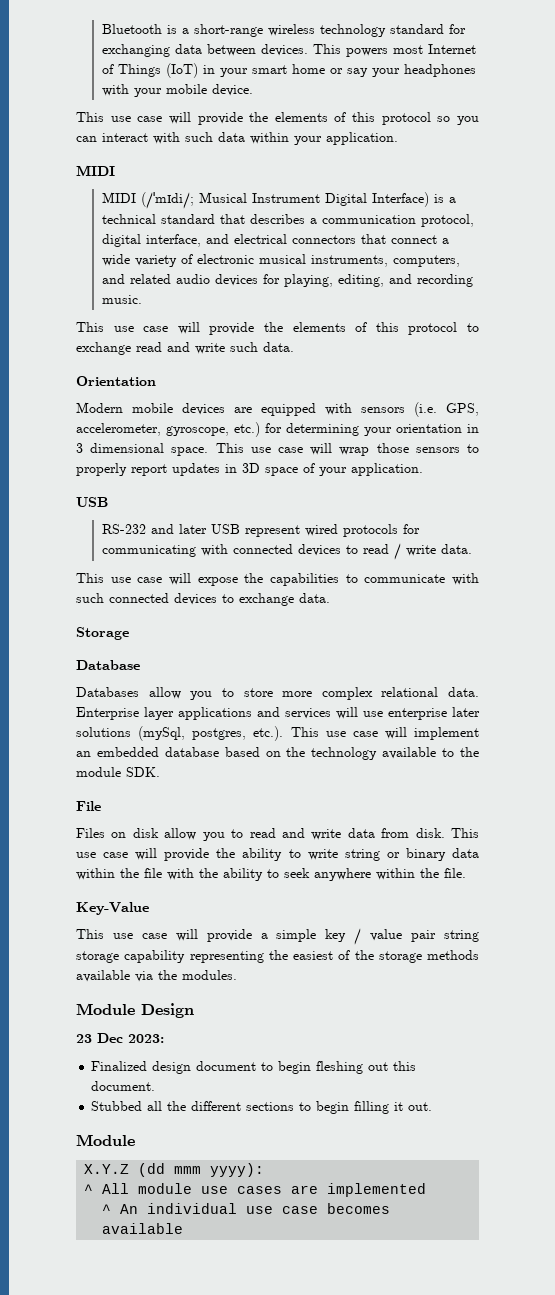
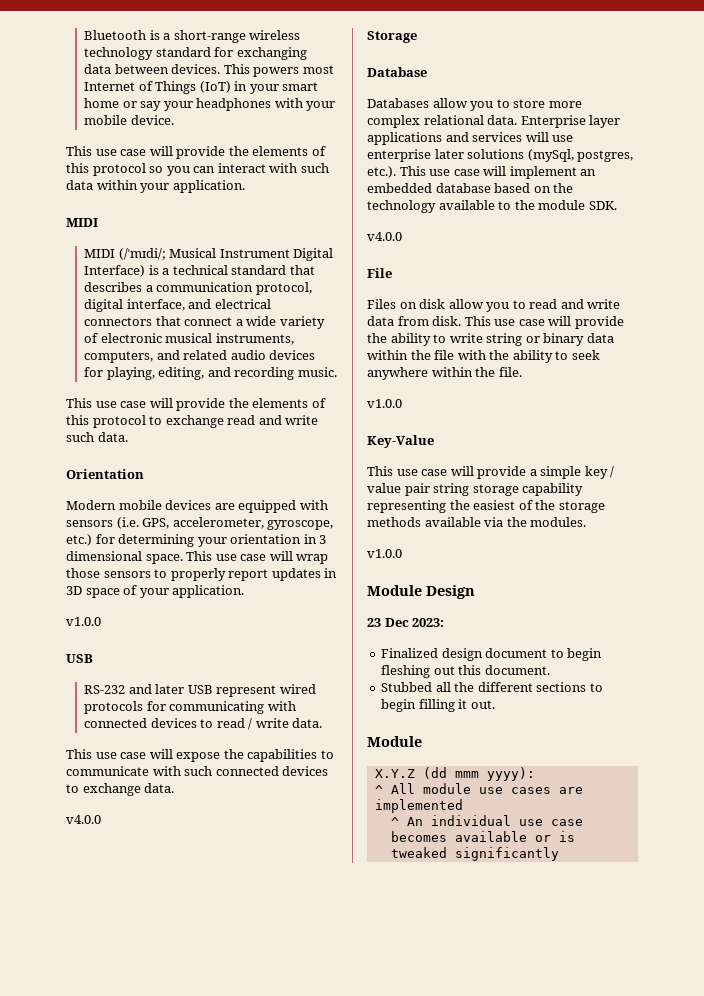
(423, 469) none -> [66,617,101,626] // v1.0.0
(330, 598) none -> [66,815,101,824] // v4.0.0
(160, 772) none -> [367,232,402,241] // v4.0.0
(466, 873) none -> [367,399,402,408] // v1.0.0
(237, 975) none -> [367,549,402,558] // v1.0.0
(184, 1228) none -> [534,831,575,842] [390,847,559,861] or is tweaked significantly

